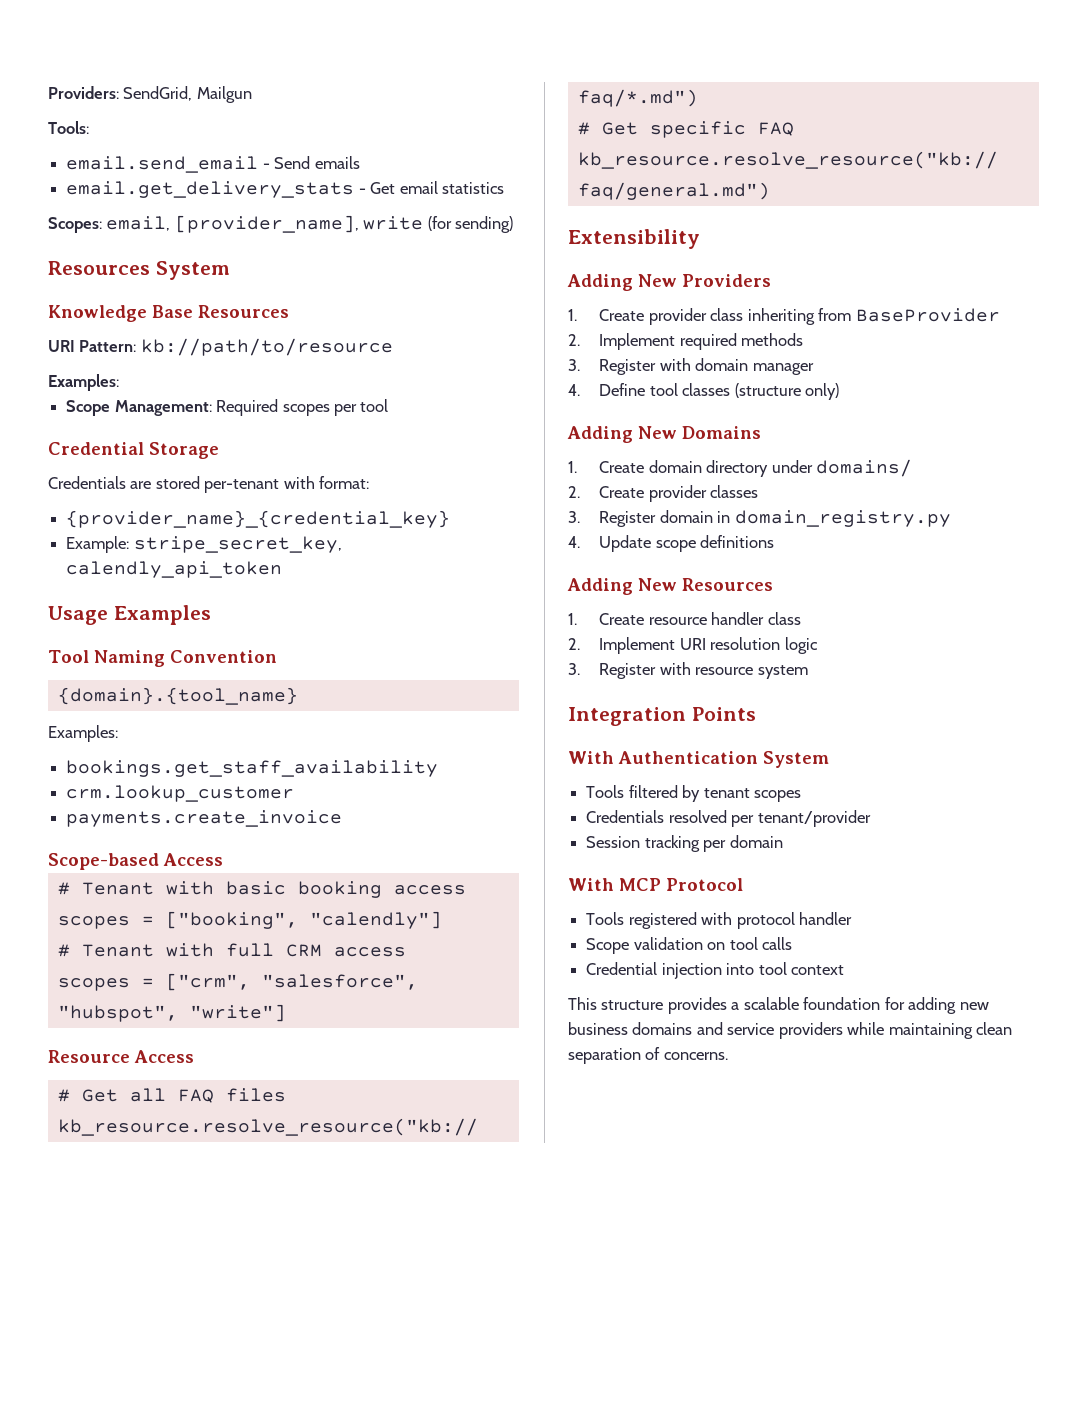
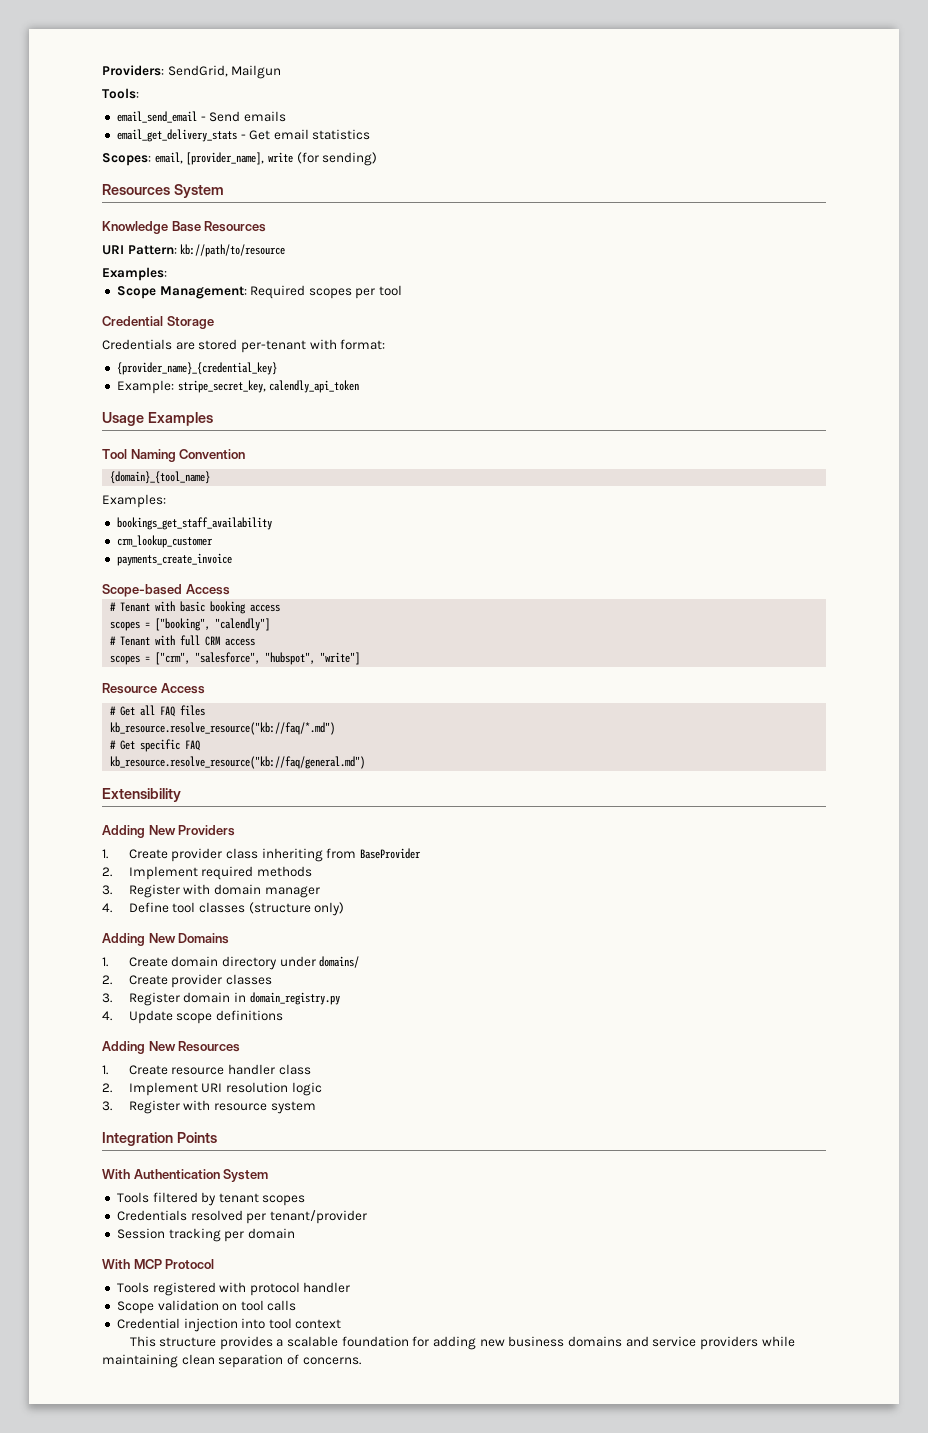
[66,156,259,173] email.send_email -> [116,111,197,123] email_send_email
[66,181,355,198] email.get_delivery_stats -> [116,129,237,142] email_get_delivery_stats
[57,687,298,705] [48,725,118,742] [66,760,439,777] [66,785,295,802] [66,810,343,827] {domain}.{tool_name} // Examples: // bookings.get_staff_availability // crm.lookup_customer // payments.create_invoice -> [110,471,211,484] [102,494,166,508] [116,517,272,530] [116,535,213,548] [116,553,232,566] {domain}_{tool_name} // Examples: // bookings_get_staff_availability // crm_lookup_customer // payments_create_invoice

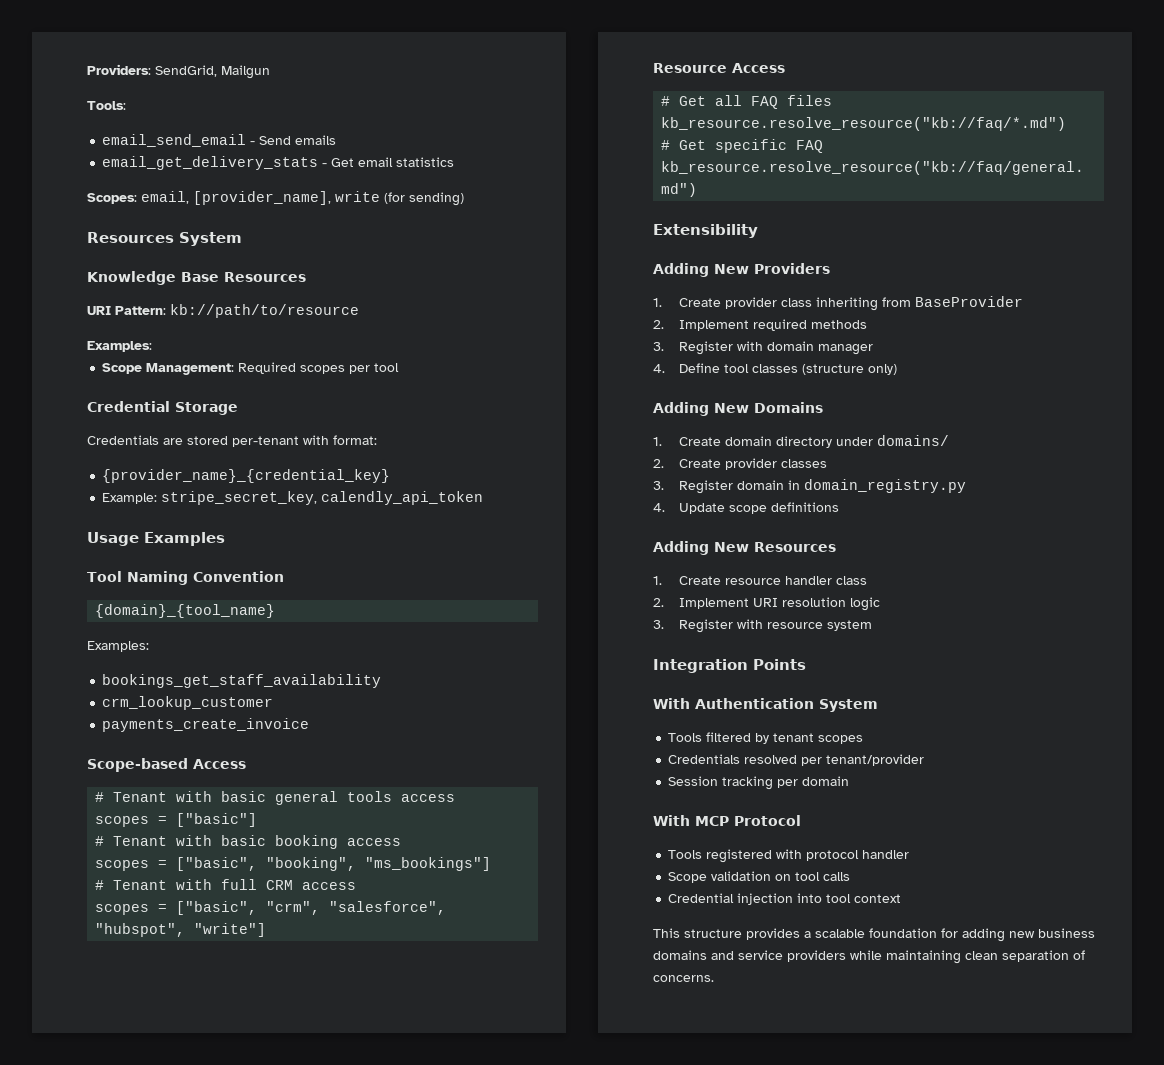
(230, 589) none -> [95,791,456,805] [95,813,258,827] // # Tenant with basic general tools access // scopes = ["basic"]
[155,618,271,631] ["booking", "calendly"] -> [176,857,492,871] ["basic", "booking", "ms_bookings"]
[155,652,191,665] ["crm", -> [176,901,321,915] ["basic", "crm",

